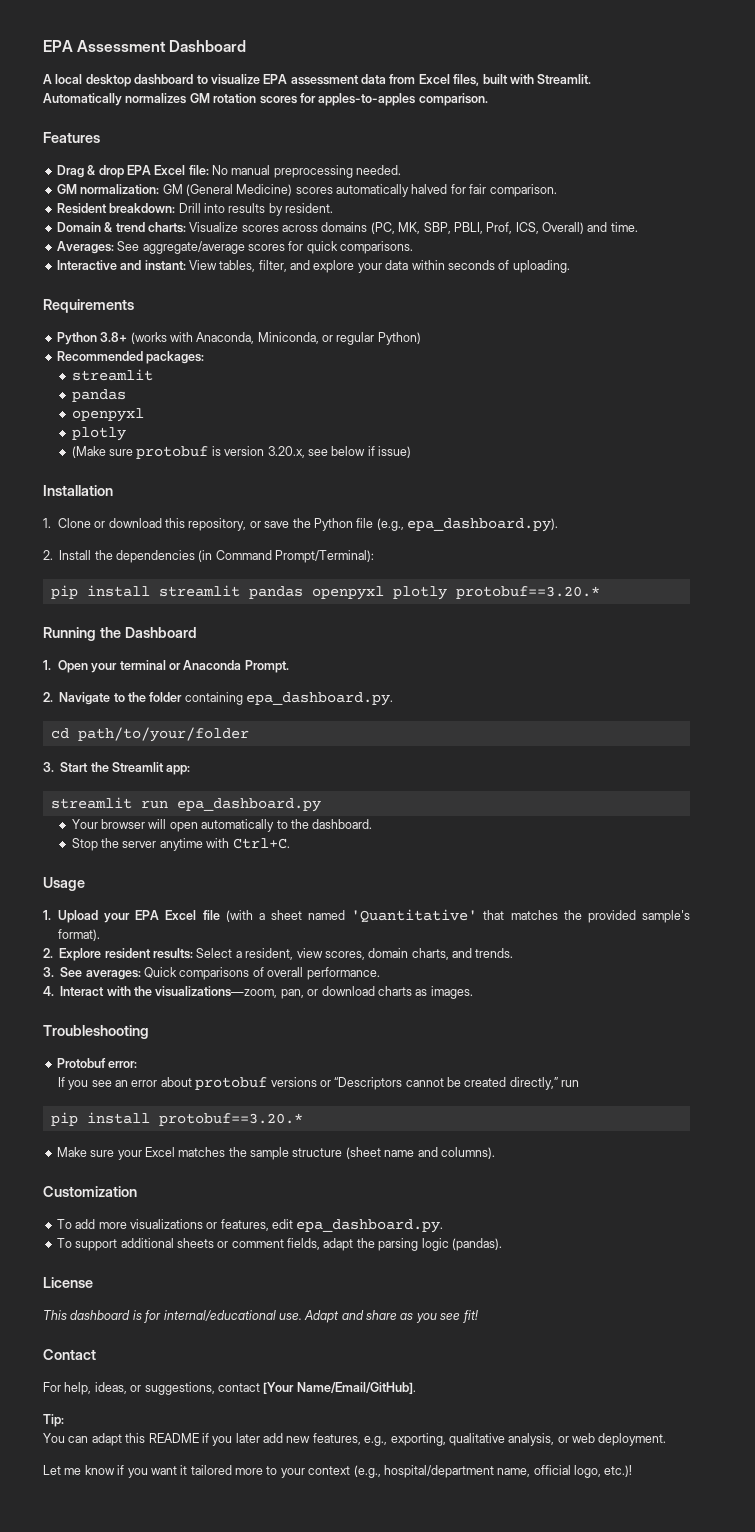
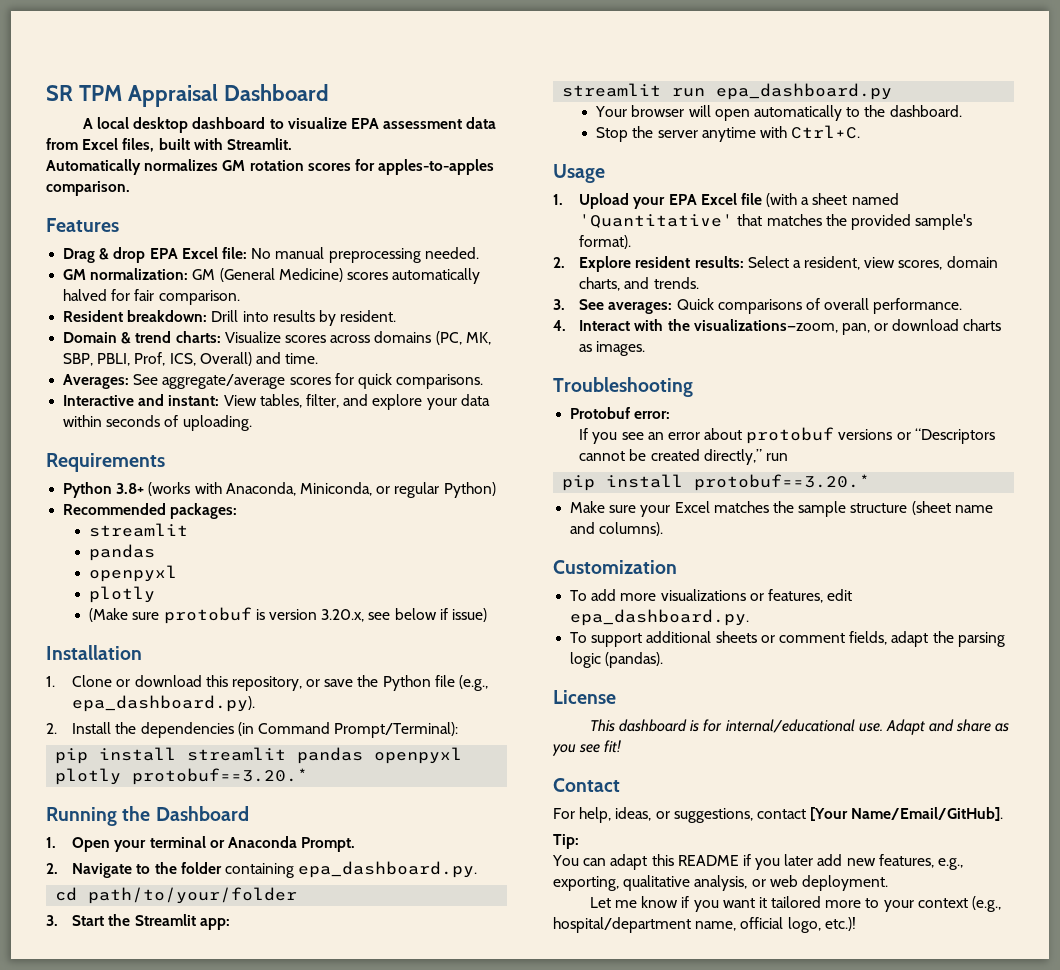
[43,40,167,52] EPA Assessment -> [46,84,218,107] SR TPM Appraisal

